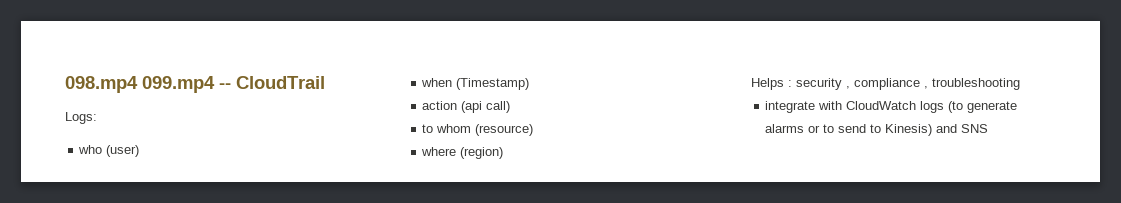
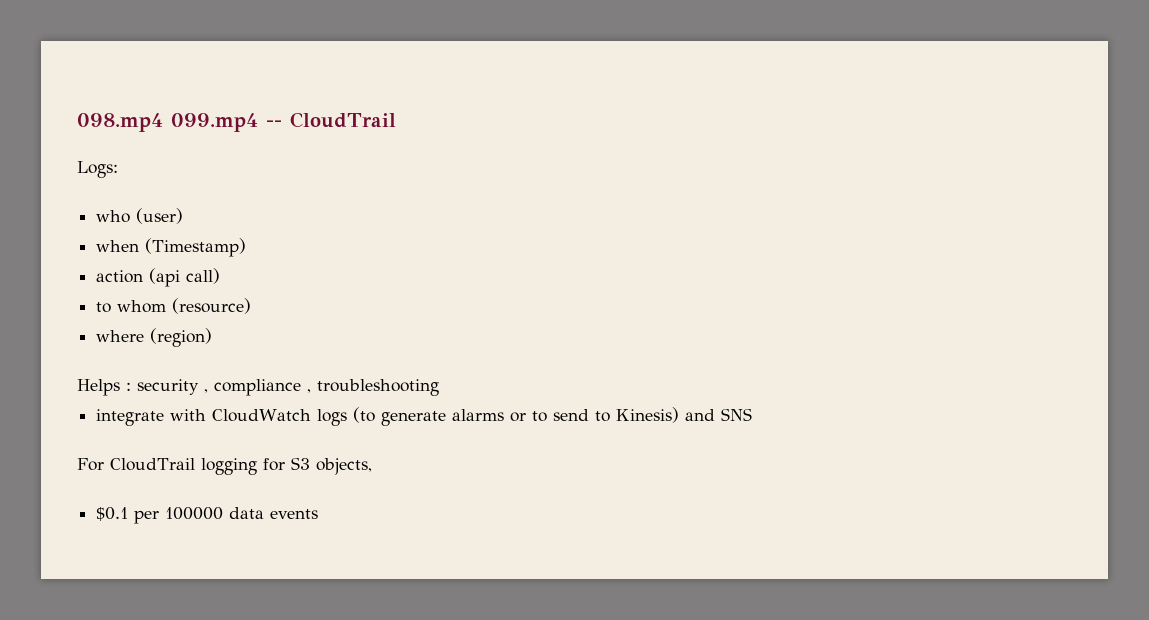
(989, 128) none -> [77,457,372,475] [96,507,319,524] // For CloudTrail logging for S3 objects, // $0.1 per 100000 data events

